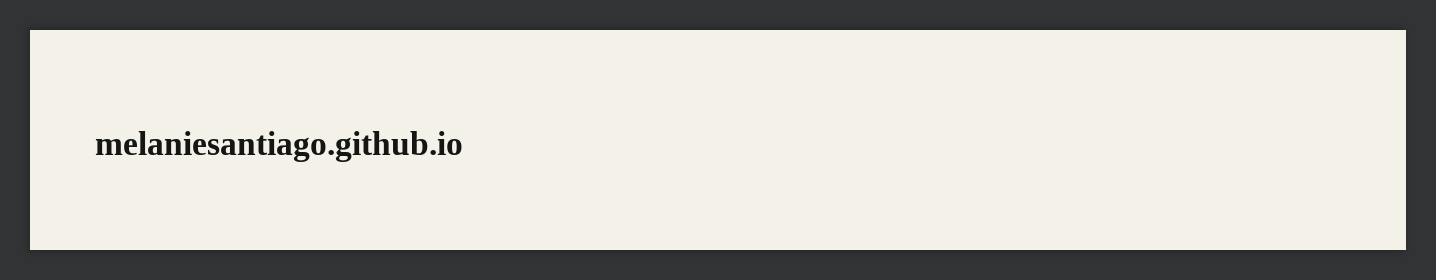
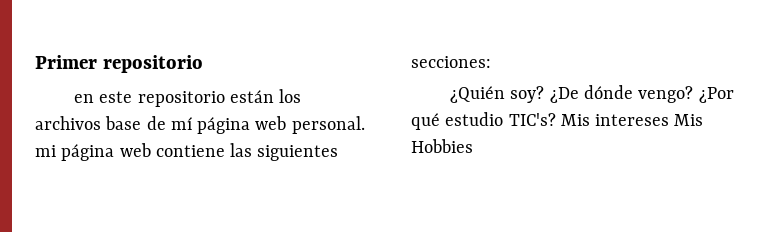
[95,131,463,162] melaniesantiago.github.io -> [35,55,203,73] [74,89,302,107] [35,116,365,134] [35,143,339,161] [411,56,491,68] [450,85,734,103] [411,112,704,130] [411,139,473,153] Primer repositorio // en este repositorio están los archivos base de mí página web personal. mi página web contiene las siguientes secciones: // ¿Quién soy? ¿De dónde vengo? ¿Por qué estudio TIC's? Mis intereses Mis Hobbies

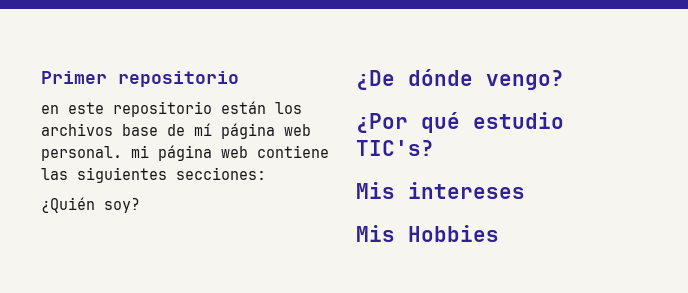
(545, 94) none -> (140, 205) //
(694, 94) none -> (564, 80) //
(556, 119) none -> (434, 148) //
(670, 120) none -> (525, 190) //

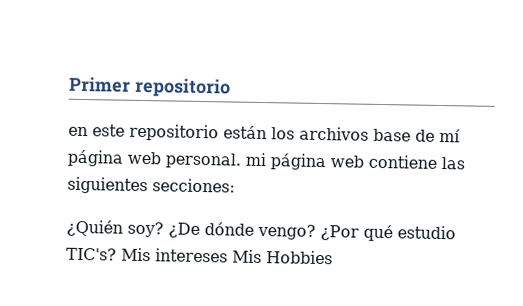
(140, 205) // -> (164, 229) none
(564, 80) // -> (316, 231) none
(434, 148) // -> (117, 254) none
(525, 190) // -> (228, 255) none

